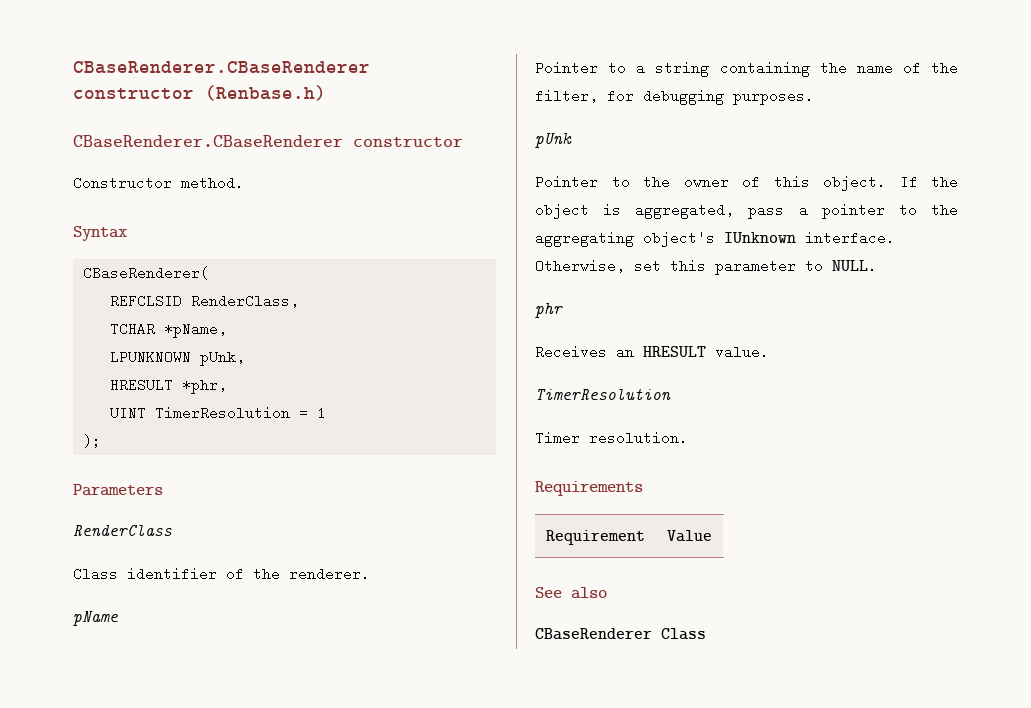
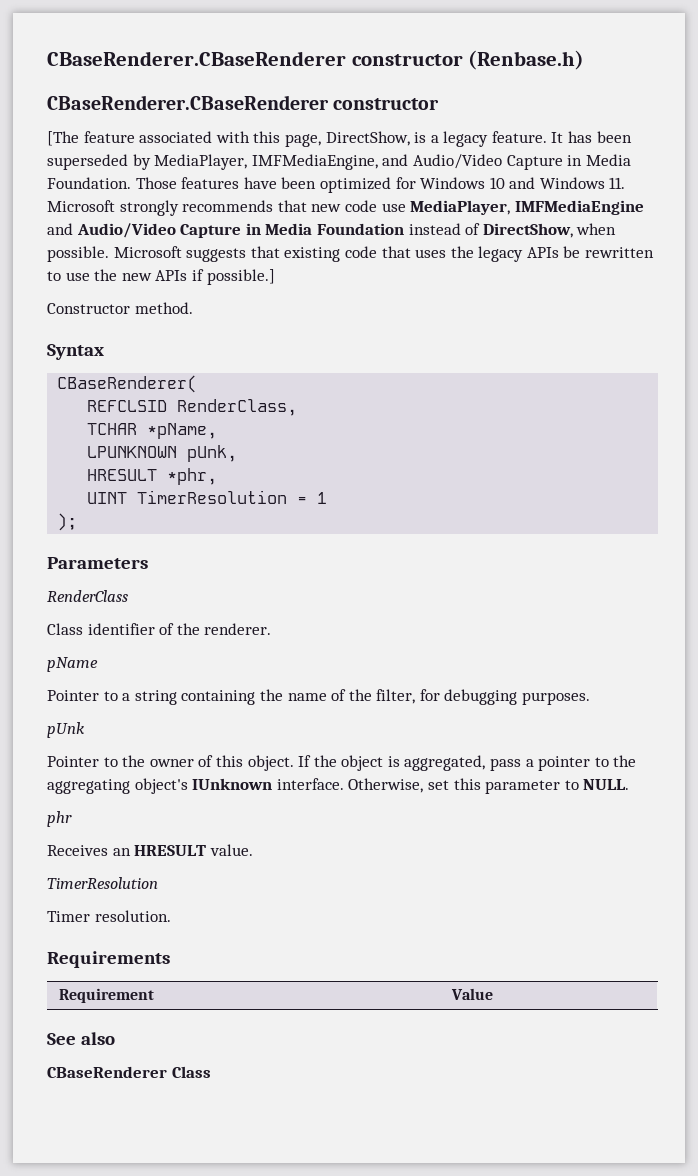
(463, 142) none -> [47,131,632,147] [47,154,631,170] [47,177,626,193] [47,200,644,216] [47,223,617,238] [47,246,655,262] [47,269,275,285] // [The feature associated with this page, DirectShow, is a legacy feature. It has been superseded by MediaPlayer, IMFMediaEngine, and Audio/Video Capture in Media Foundation. Those features have been optimized for Windows 10 and Windows 11. Microsoft strongly recommends that new code use MediaPlayer, IMFMediaEngine and Audio/Video Capture in Media Foundation instead of DirectShow, when possible. Microsoft suggests that existing code that uses the legacy APIs be rewritten to use the new APIs if possible.]

